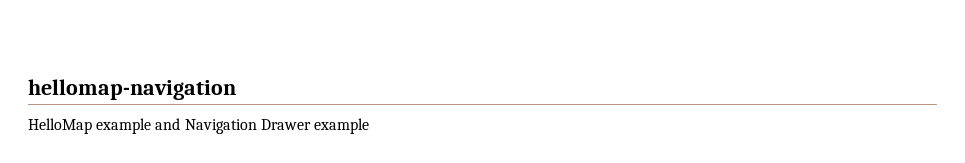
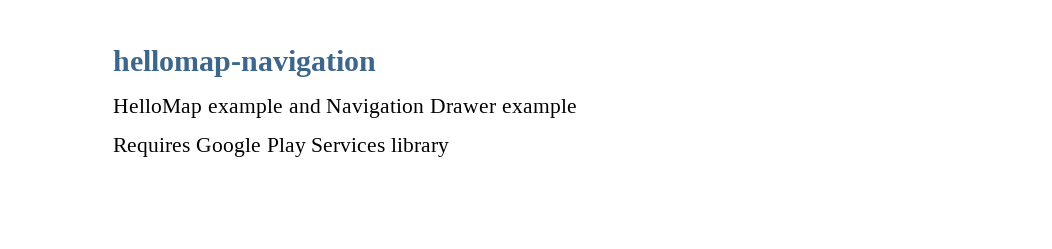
(369, 126) none -> [113,138,450,157] // Requires Google Play Services library

